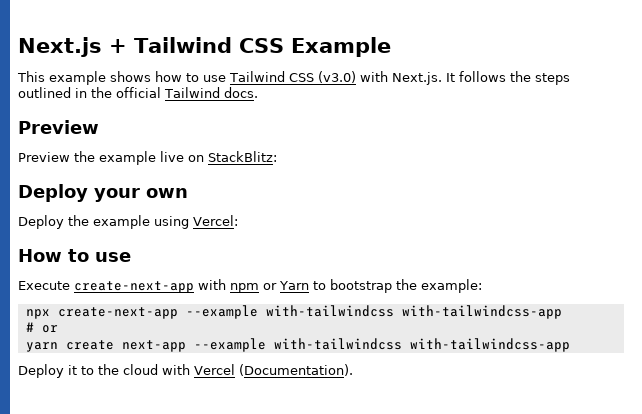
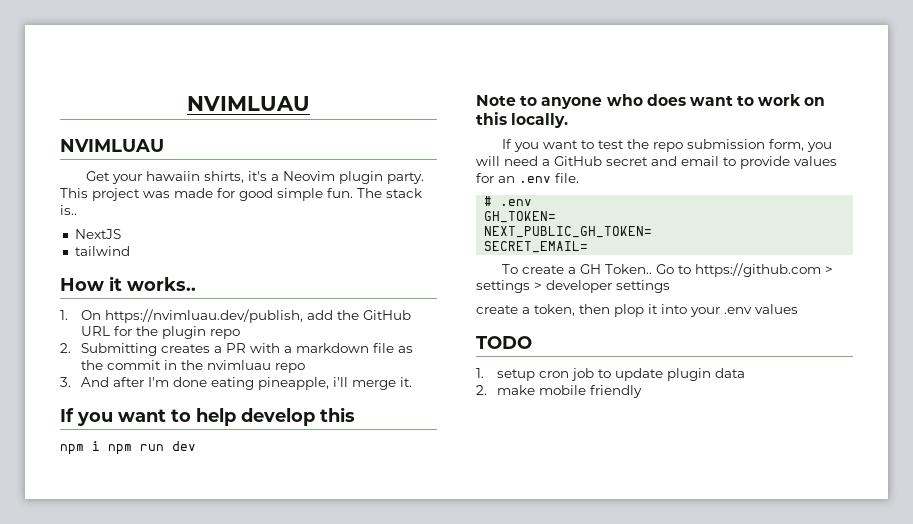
[18,37,391,57] [17,71,570,85] [18,87,258,98] [18,120,99,134] [18,151,277,165] [18,184,188,202] [18,215,238,229] [18,249,131,262] [18,279,482,293] [25,305,562,319] [25,322,58,333] [25,338,570,352] [18,364,353,378] Next.js + Tailwind CSS Example // This example shows how to use Tailwind CSS (v3.0) with Next.js. It follows the steps outlined in the official Tailwind docs. // Preview // Preview the example live on StackBlitz: // Deploy your own // Deploy the example using Vercel: // How to use // Execute create-next-app with npm or Yarn to bootstrap the example: // npx create-next-app --example with-tailwindcss with-tailwindcss-app // # or // yarn create next-app --example with-tailwindcss with-tailwindcss-app // Deploy it to the cloud with Vercel (Documentation). -> [187,96,310,111] [60,139,164,152] [86,171,425,184] [60,188,422,201] [60,205,77,215] [74,229,121,239] [74,246,130,256] [60,276,196,291] [60,309,412,323] [81,326,241,339] [60,343,414,356] [81,360,306,373] [60,377,413,390] [60,407,355,426] [60,441,196,455] [476,94,826,109] [476,112,569,128] [502,139,833,152] [476,156,837,169] [476,173,579,183] [484,196,533,206] [484,211,557,223] [484,226,653,238] [484,241,589,253] [502,263,834,277] [476,280,670,293] [476,304,798,317] [476,336,532,349] [476,368,746,381] [476,385,643,398] NVIMLUAU // NVIMLUAU // Get your hawaiin shirts, it's a Neovim plugin party. This project was made for good simple fun. The stack is.. // NextJS // tailwind // How it works.. // 1. On https://nvimluau.dev/publish, add the GitHub URL for the plugin repo // 2. Submitting creates a PR with a markdown file as the commit in the nvimluau repo // 3. And after I'm done eating pineapple, i'll merge it. // If you want to help develop this // npm i npm run dev // Note to anyone who does want to work on this locally. // If you want to test the repo submission form, you will need a GitHub secret and email to provide values for an .env file. // # .env // GH_TOKEN= // NEXT_PUBLIC_GH_TOKEN= // SECRET_EMAIL= // To create a GH Token.. Go to https://github.com > settings > developer settings // create a token, then plop it into your .env values // TODO // 1. setup cron job to update plugin data // 2. make mobile friendly

